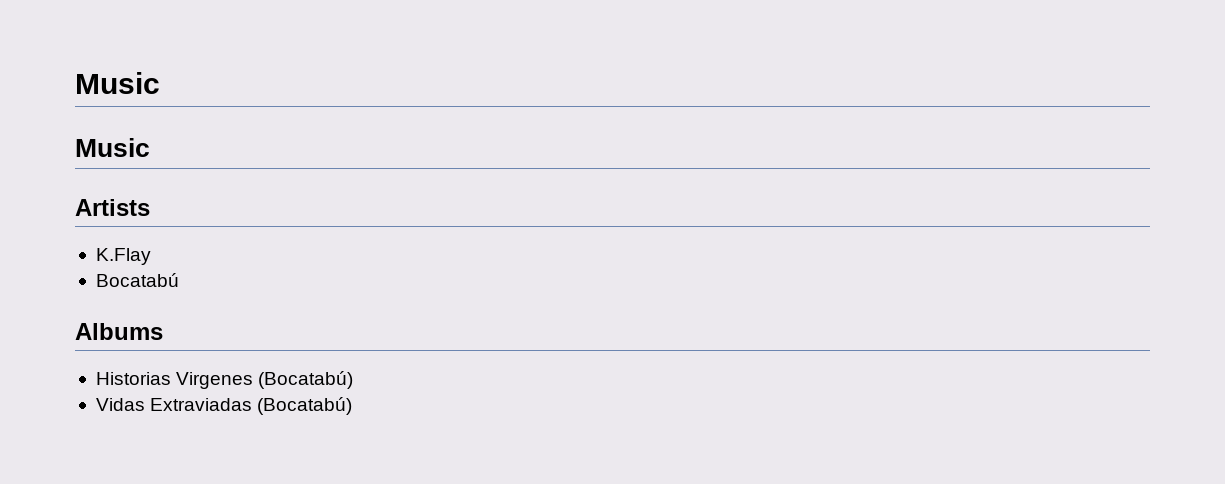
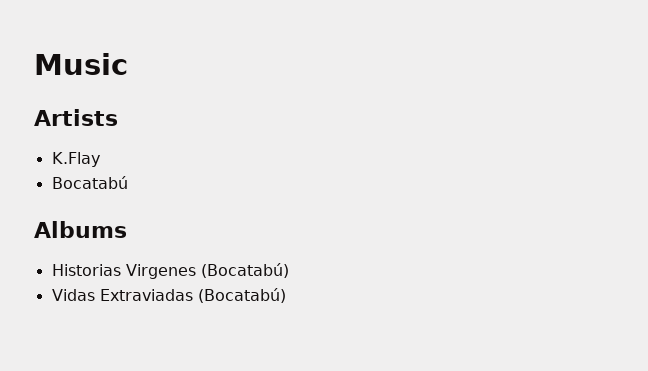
[75,72,160,94] [75,138,150,157] Music // Music -> [34,53,128,75] Music

